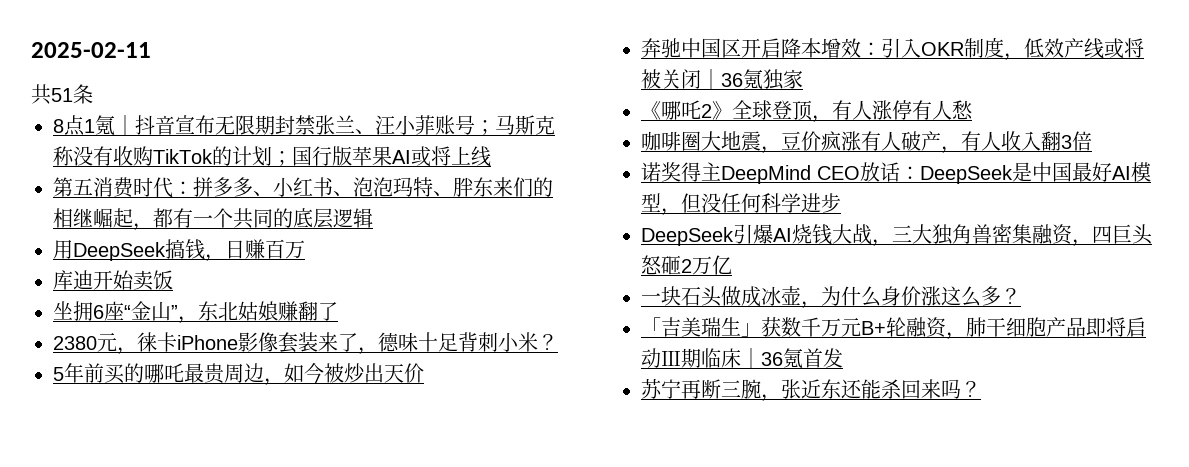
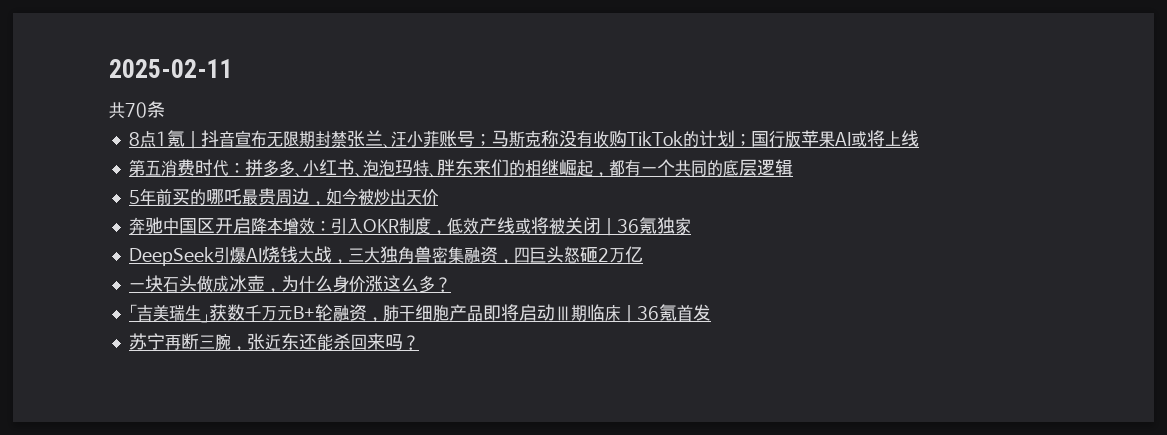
[51,88,73,102] 51 -> [125,102,147,118] 70
[53,239,305,262] [53,270,173,291] [53,301,338,324] [53,332,558,355] // 用DeepSeek搞钱，日赚百万 // 库迪开始卖饭 // 坐拥6座“金山”，东北姑娘赚翻了 // 2380元，徕卡iPhone影像套装来了，德味十足背刺小米？ -> (793, 167) none
[641,100,973,123] [641,131,1092,154] [641,162,1151,184] [641,193,841,216] // 《哪吒2》全球登顶，有人涨停有人愁 // 咖啡圈大地震，豆价疯涨有人破产，有人收入翻3倍 // 诺奖得主DeepMind CEO放话：DeepSeek是中国最好AI模型，但没任何科学进步 -> (691, 226) none

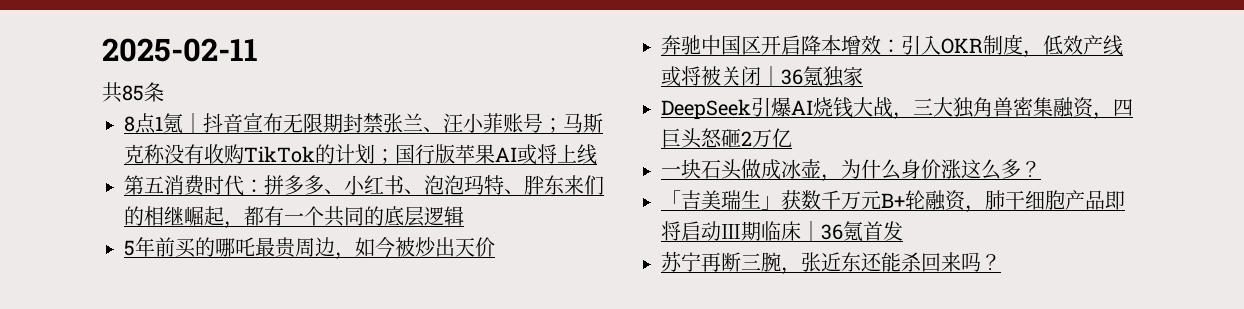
[125,102,147,118] 70 -> [122,85,144,101] 85

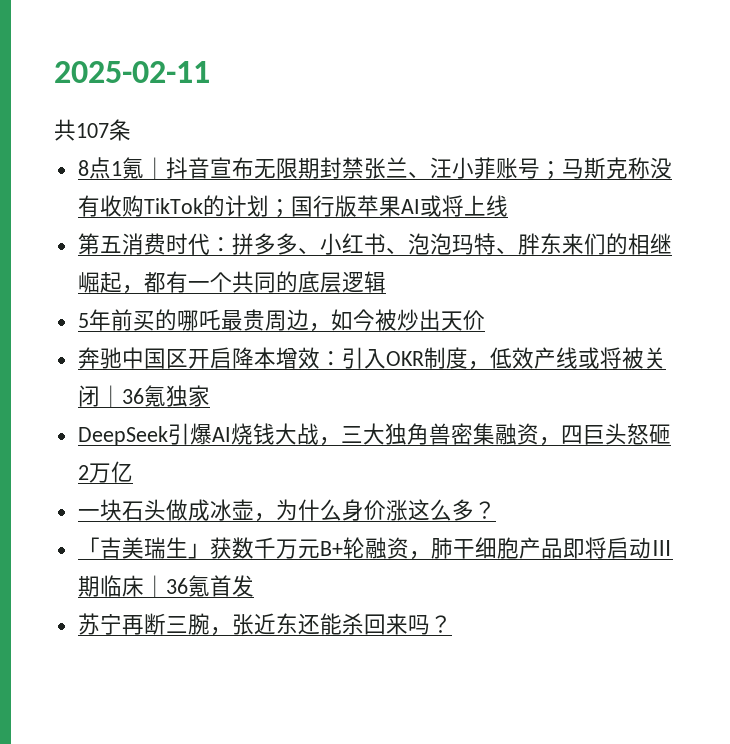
[122,85,144,101] 85 -> [76,123,109,138] 107

